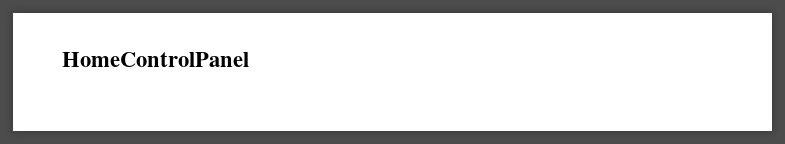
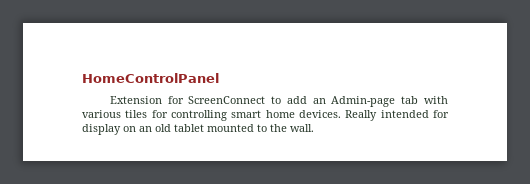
(249, 59) none -> [109,96,449,107] [82,110,449,121] [82,124,314,135] // Extension for ScreenConnect to add an Admin-page tab with various tiles for controlling smart home devices. Really intended for display on an old tablet mounted to the wall.

